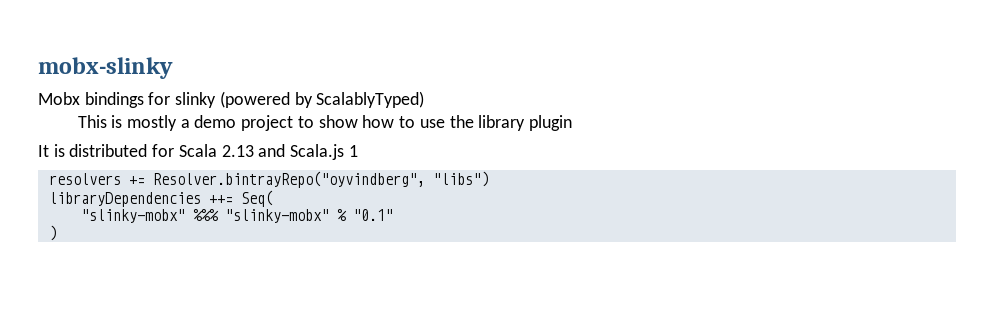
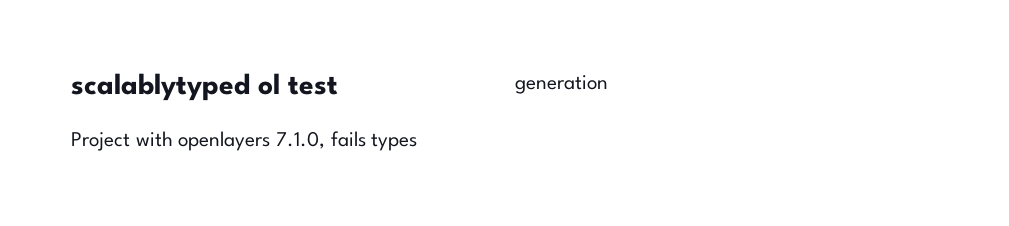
[38,57,173,79] [38,91,425,108] [77,115,573,131] [38,144,358,160] [48,171,489,188] [48,190,273,207] [80,209,393,223] [48,225,57,241] mobx-slinky // Mobx bindings for slinky (powered by ScalablyTyped) // This is mostly a demo project to show how to use the library plugin // It is distributed for Scala 2.13 and Scala.js 1 // resolvers += Resolver.bintrayRepo("oyvindberg", "libs") // libraryDependencies ++= Seq( // "slinky-mobx" %%% "slinky-mobx" % "0.1" // ) -> [71,73,338,101] [71,131,418,151] [515,75,608,94] scalablytyped ol test // Project with openlayers 7.1.0, fails types generation

